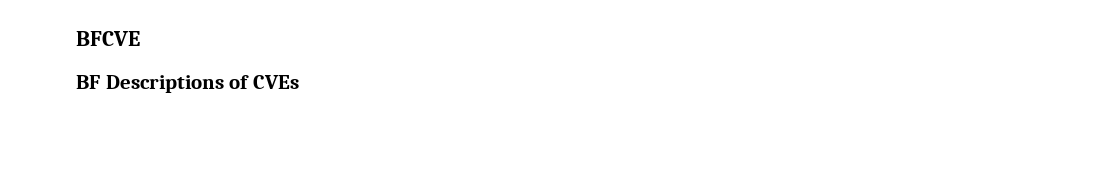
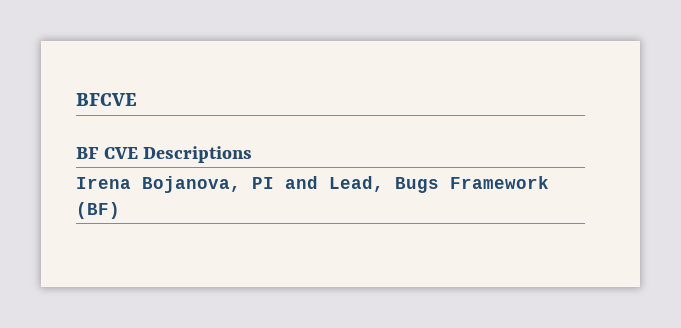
(100, 82) none -> [103,147,138,159] CVE
[229,75,299,89] of CVEs -> [76,176,549,193] [76,202,120,219] // Irena Bojanova, PI and Lead, Bugs Framework (BF)

